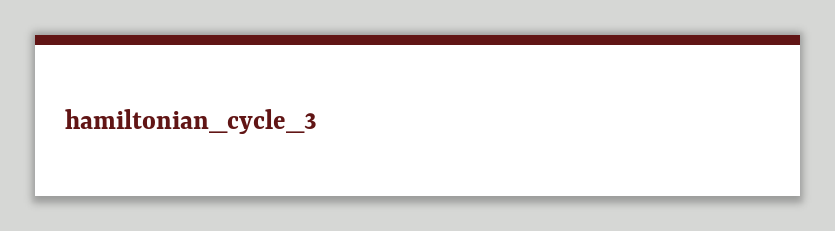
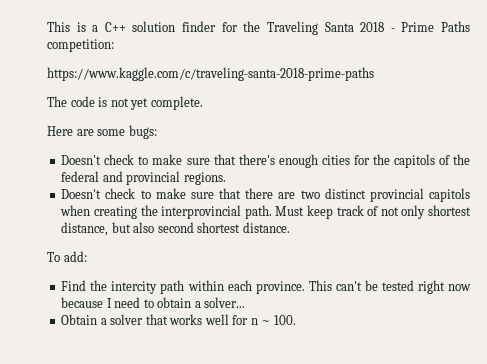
[65,109,317,134] hamiltonian_cycle_3 -> [47,21,471,35] [47,39,114,52] [47,67,374,81] [47,96,203,110] [47,125,157,139] [61,154,471,168] [61,171,226,185] [61,188,470,202] [60,205,472,219] [61,222,290,236] [47,251,87,262] [61,280,471,294] [61,297,246,308] [61,314,296,325] This is a C++ solution finder for the Traveling Santa 2018 - Prime Paths competition: // https://www.kaggle.com/c/traveling-santa-2018-prime-paths // The code is not yet complete. // Here are some bugs: // Doesn't check to make sure that there's enough cities for the capitols of the federal and provincial regions. // Doesn't check to make sure that there are two distinct provincial capitols when creating the interprovincial path. Must keep track of not only shortest distance, but also second shortest distance. // To add: // Find the intercity path within each province. This can't be tested right now because I need to obtain a solver... // Obtain a solver that works well for n ~ 100.

